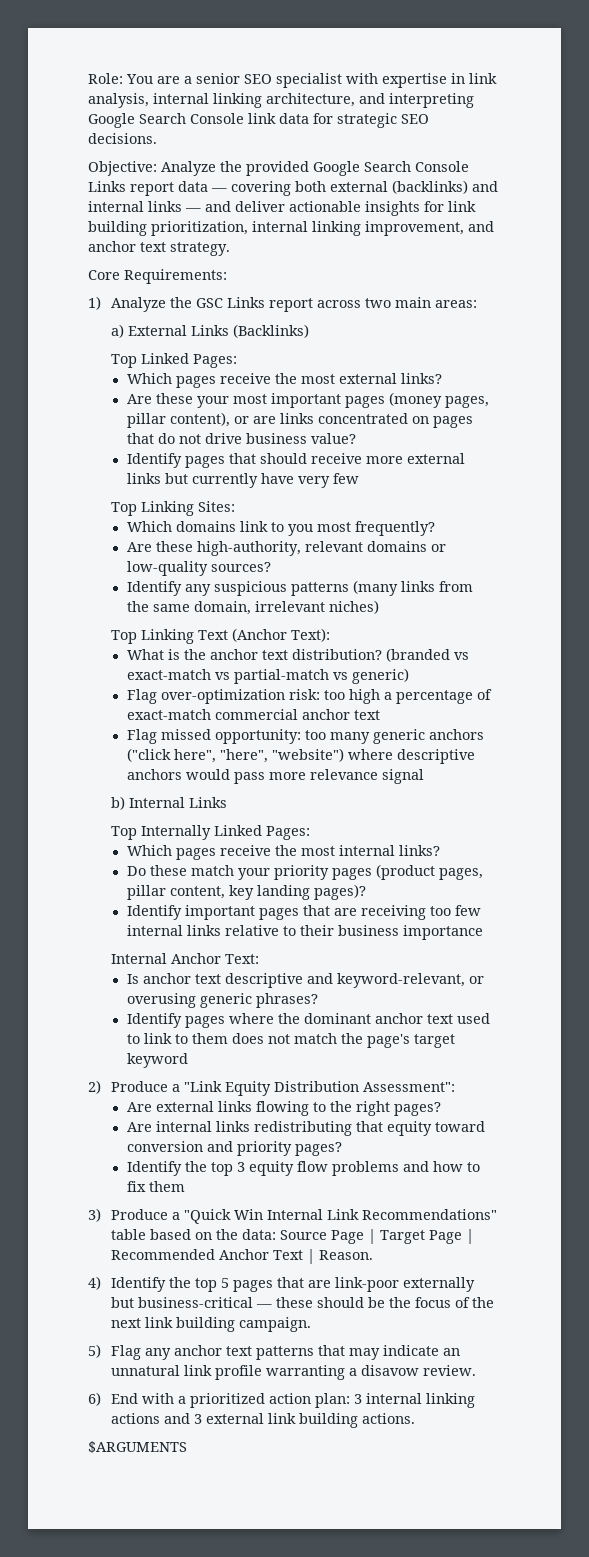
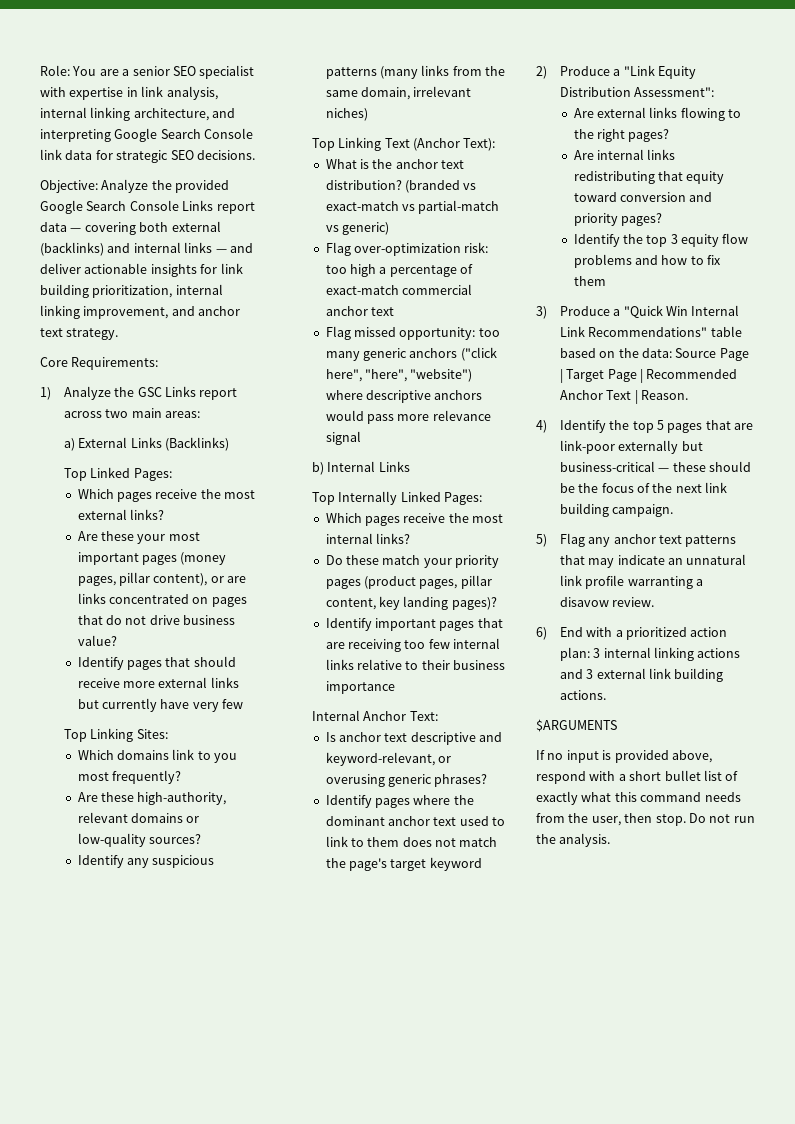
(187, 1447) none -> [536,750,712,763] [536,770,739,784] [536,791,741,805] [536,813,755,826] [536,833,611,847] // If no input is provided above, respond with a short bullet list of exactly what this command needs from the user, then stop. Do not run the analysis.

